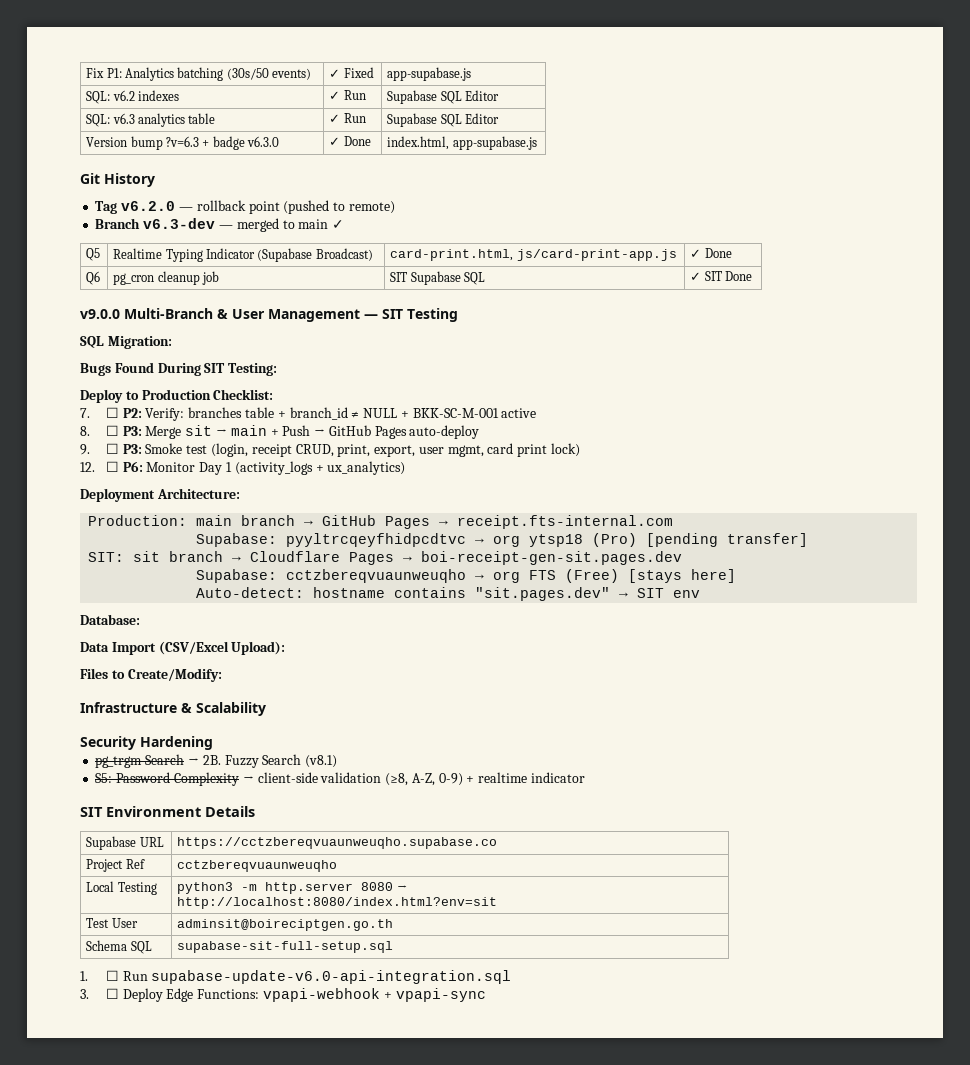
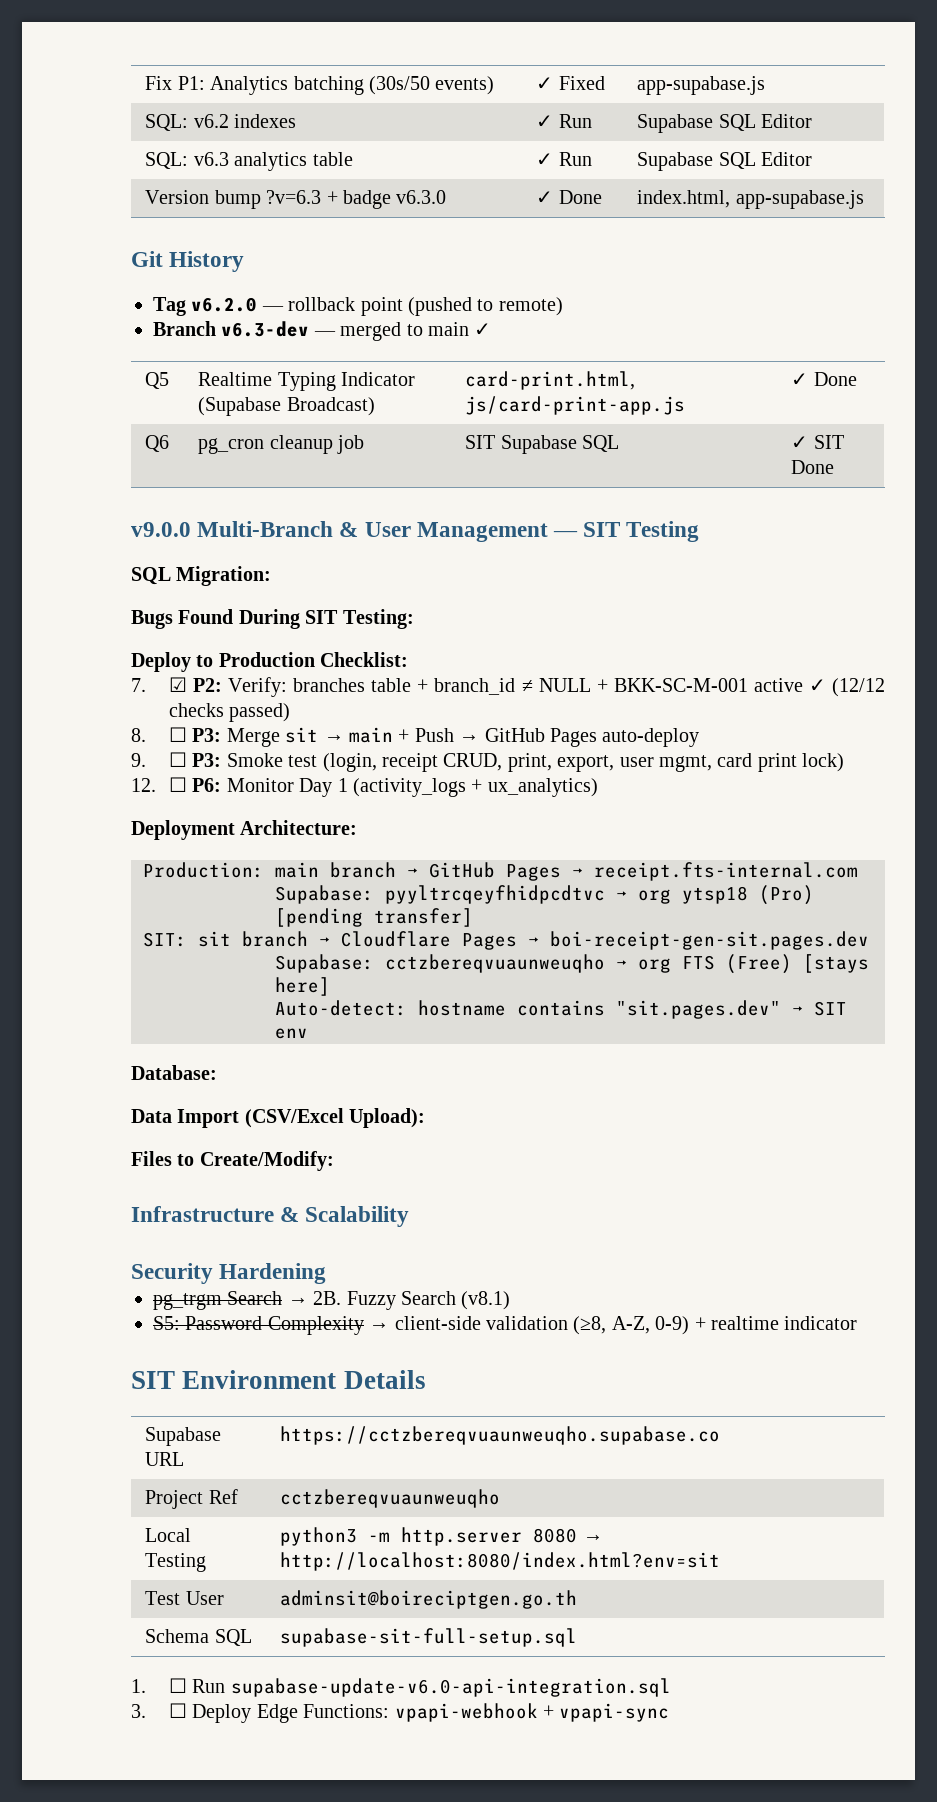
[105,407,119,418] ☐ -> [168,677,187,692] ☑
(537, 413) none -> [808,678,885,697] [168,703,291,722] ✓ (12/12 checks passed)

